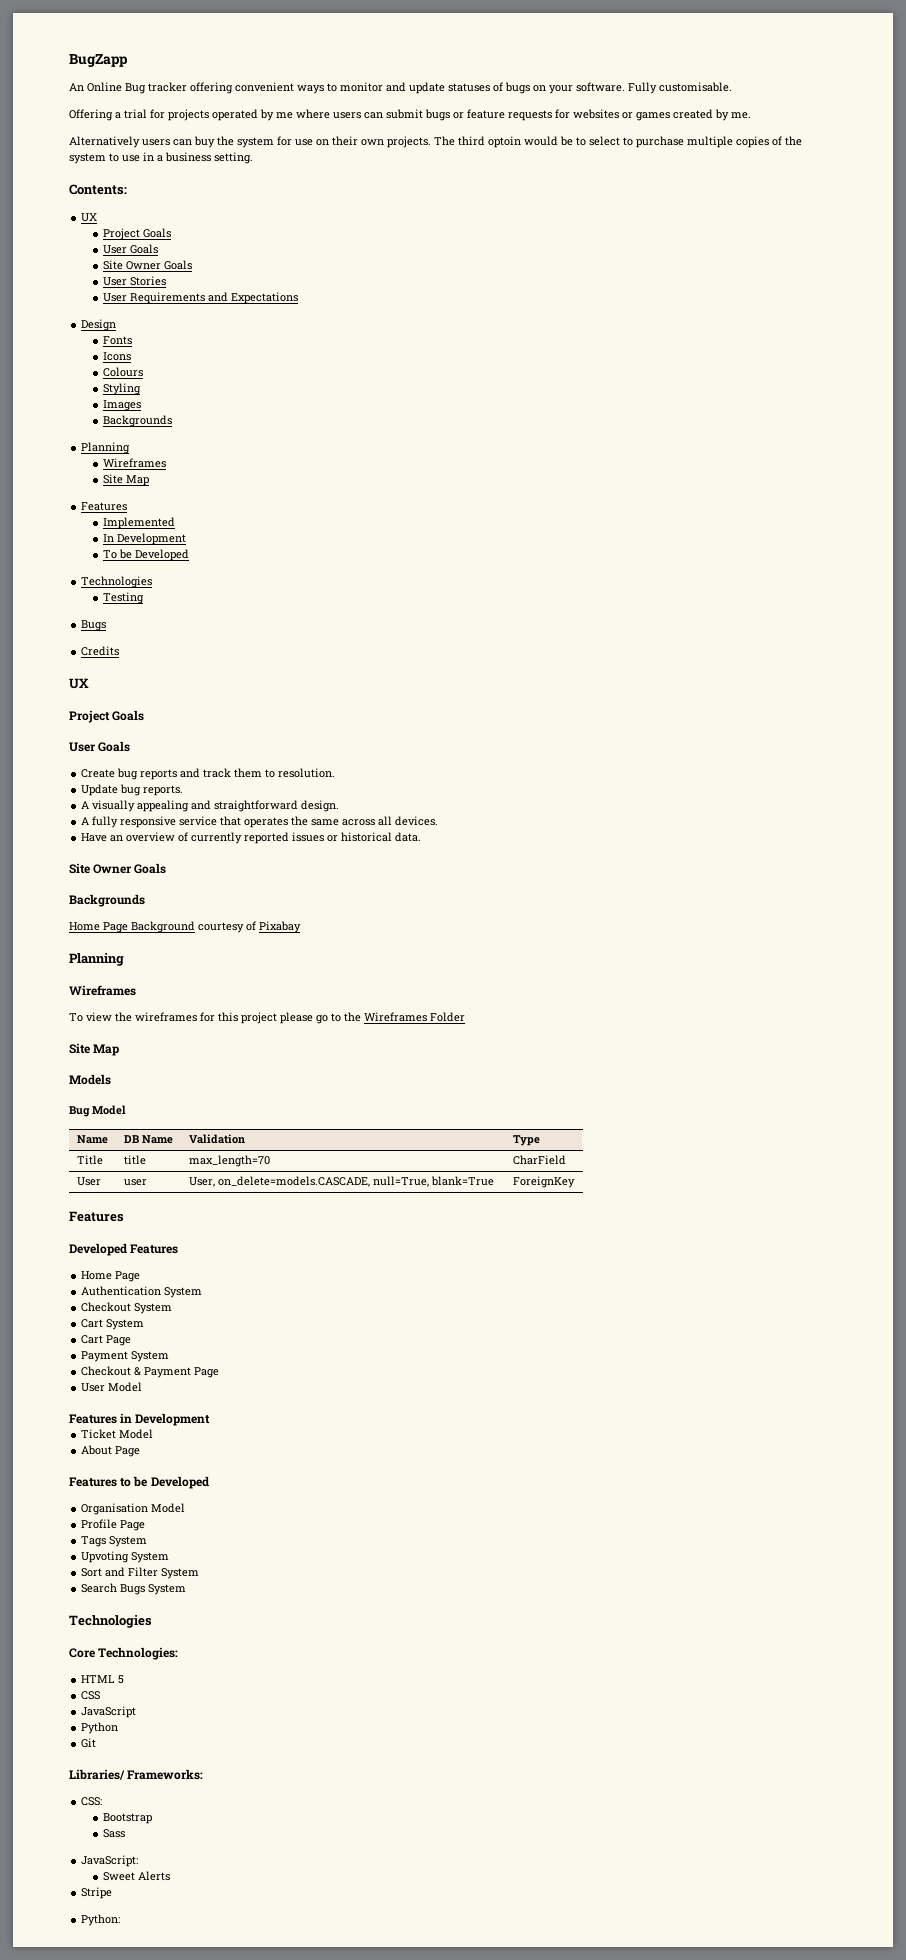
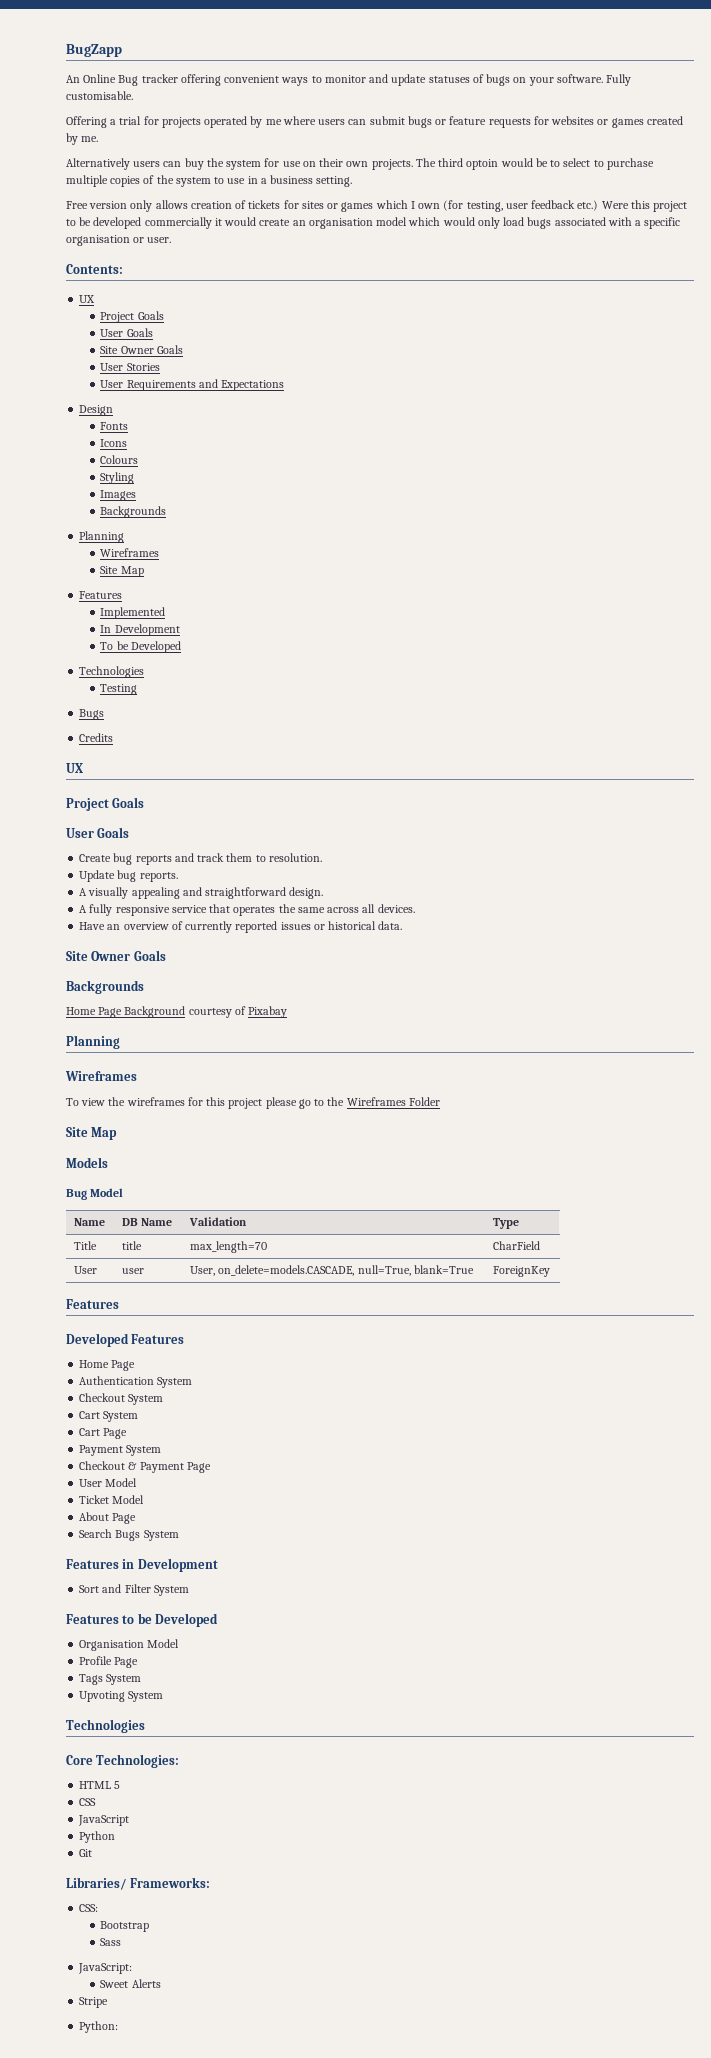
(253, 158) none -> [66,200,688,212] [66,217,681,229] [66,235,172,246] // Free version only allows creation of tickets for sites or games which I own (for testing, user feedback etc.) Were this project to be developed commercially it would create an organisation model which would only load bugs associated with a specific organisation or user.
[69,1413,211,1426] // Features in Development -> (138, 1482) none
(141, 1451) none -> [79,1529,179,1541] [66,1558,218,1572] [79,1584,189,1596] // Search Bugs System // Features in Development // Sort and Filter System
[81,1567,200,1579] [81,1583,187,1595] // Sort and Filter System // Search Bugs System -> (164, 1696) none

